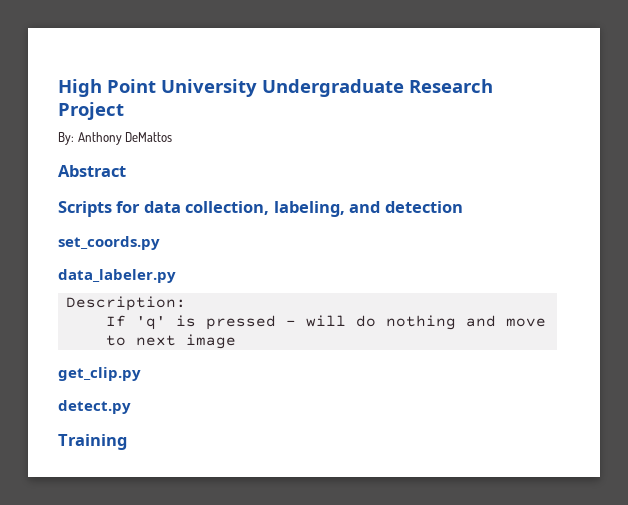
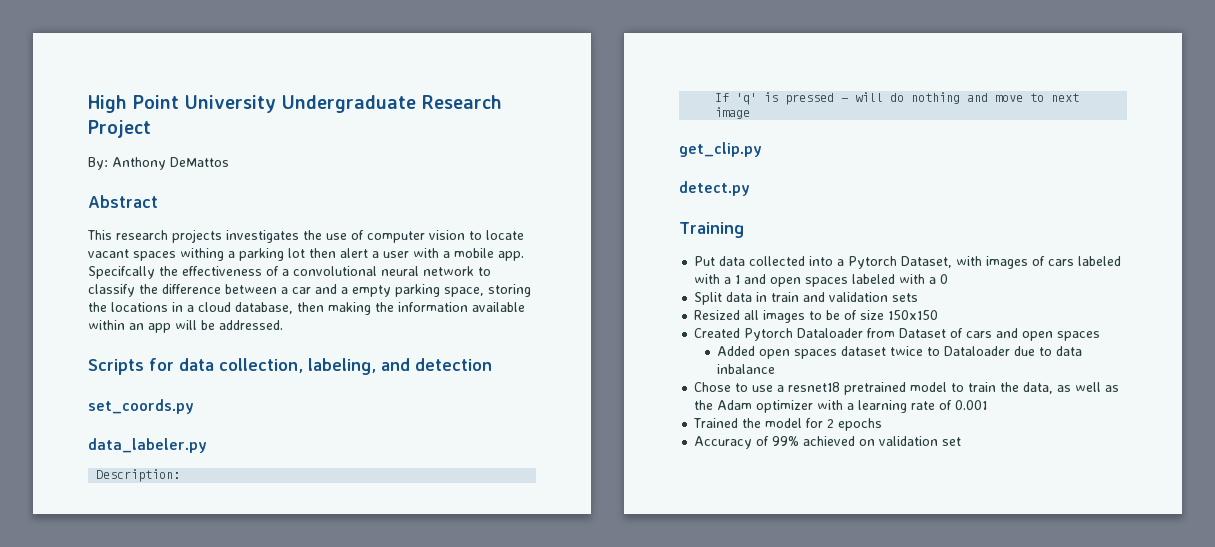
(126, 171) none -> [87,229,524,243] [88,248,524,261] [88,266,491,279] [88,284,531,297] [88,302,525,315] [88,320,283,333] // This research projects investigates the use of computer vision to locate vacant spaces withing a parking lot then alert a user with a mobile app. Specifcally the effectiveness of a convolutional neural network to classify the difference between a car and a empty parking space, storing the locations in a cloud database, then making the information available within an app will be addressed.
(127, 442) none -> [694,256,1122,269] [694,274,949,287] [694,292,919,305] [694,310,939,323] [694,328,1101,341] [717,346,1083,359] [717,364,776,374] [694,382,1120,395] [694,400,988,413] [693,418,883,431] [694,436,962,449] // Put data collected into a Pytorch Dataset, with images of cars labeled with a 1 and open spaces labeled with a 0 // Split data in train and validation sets // Resized all images to be of size 150x150 // Created Pytorch Dataloader from Dataset of cars and open spaces // Added open spaces dataset twice to Dataloader due to data inbalance // Chose to use a resnet18 pretrained model to train the data, as well as the Adam optimizer with a learning rate of 0.001 // Trained the model for 2 epochs // Accuracy of 99% achieved on validation set

